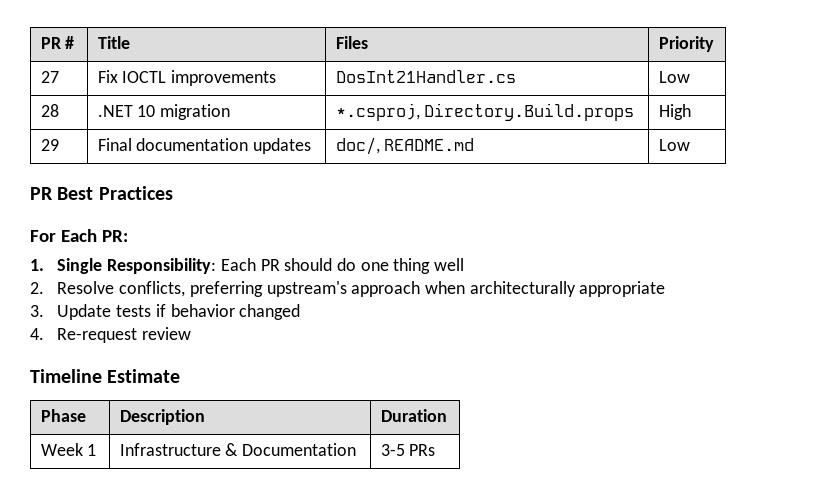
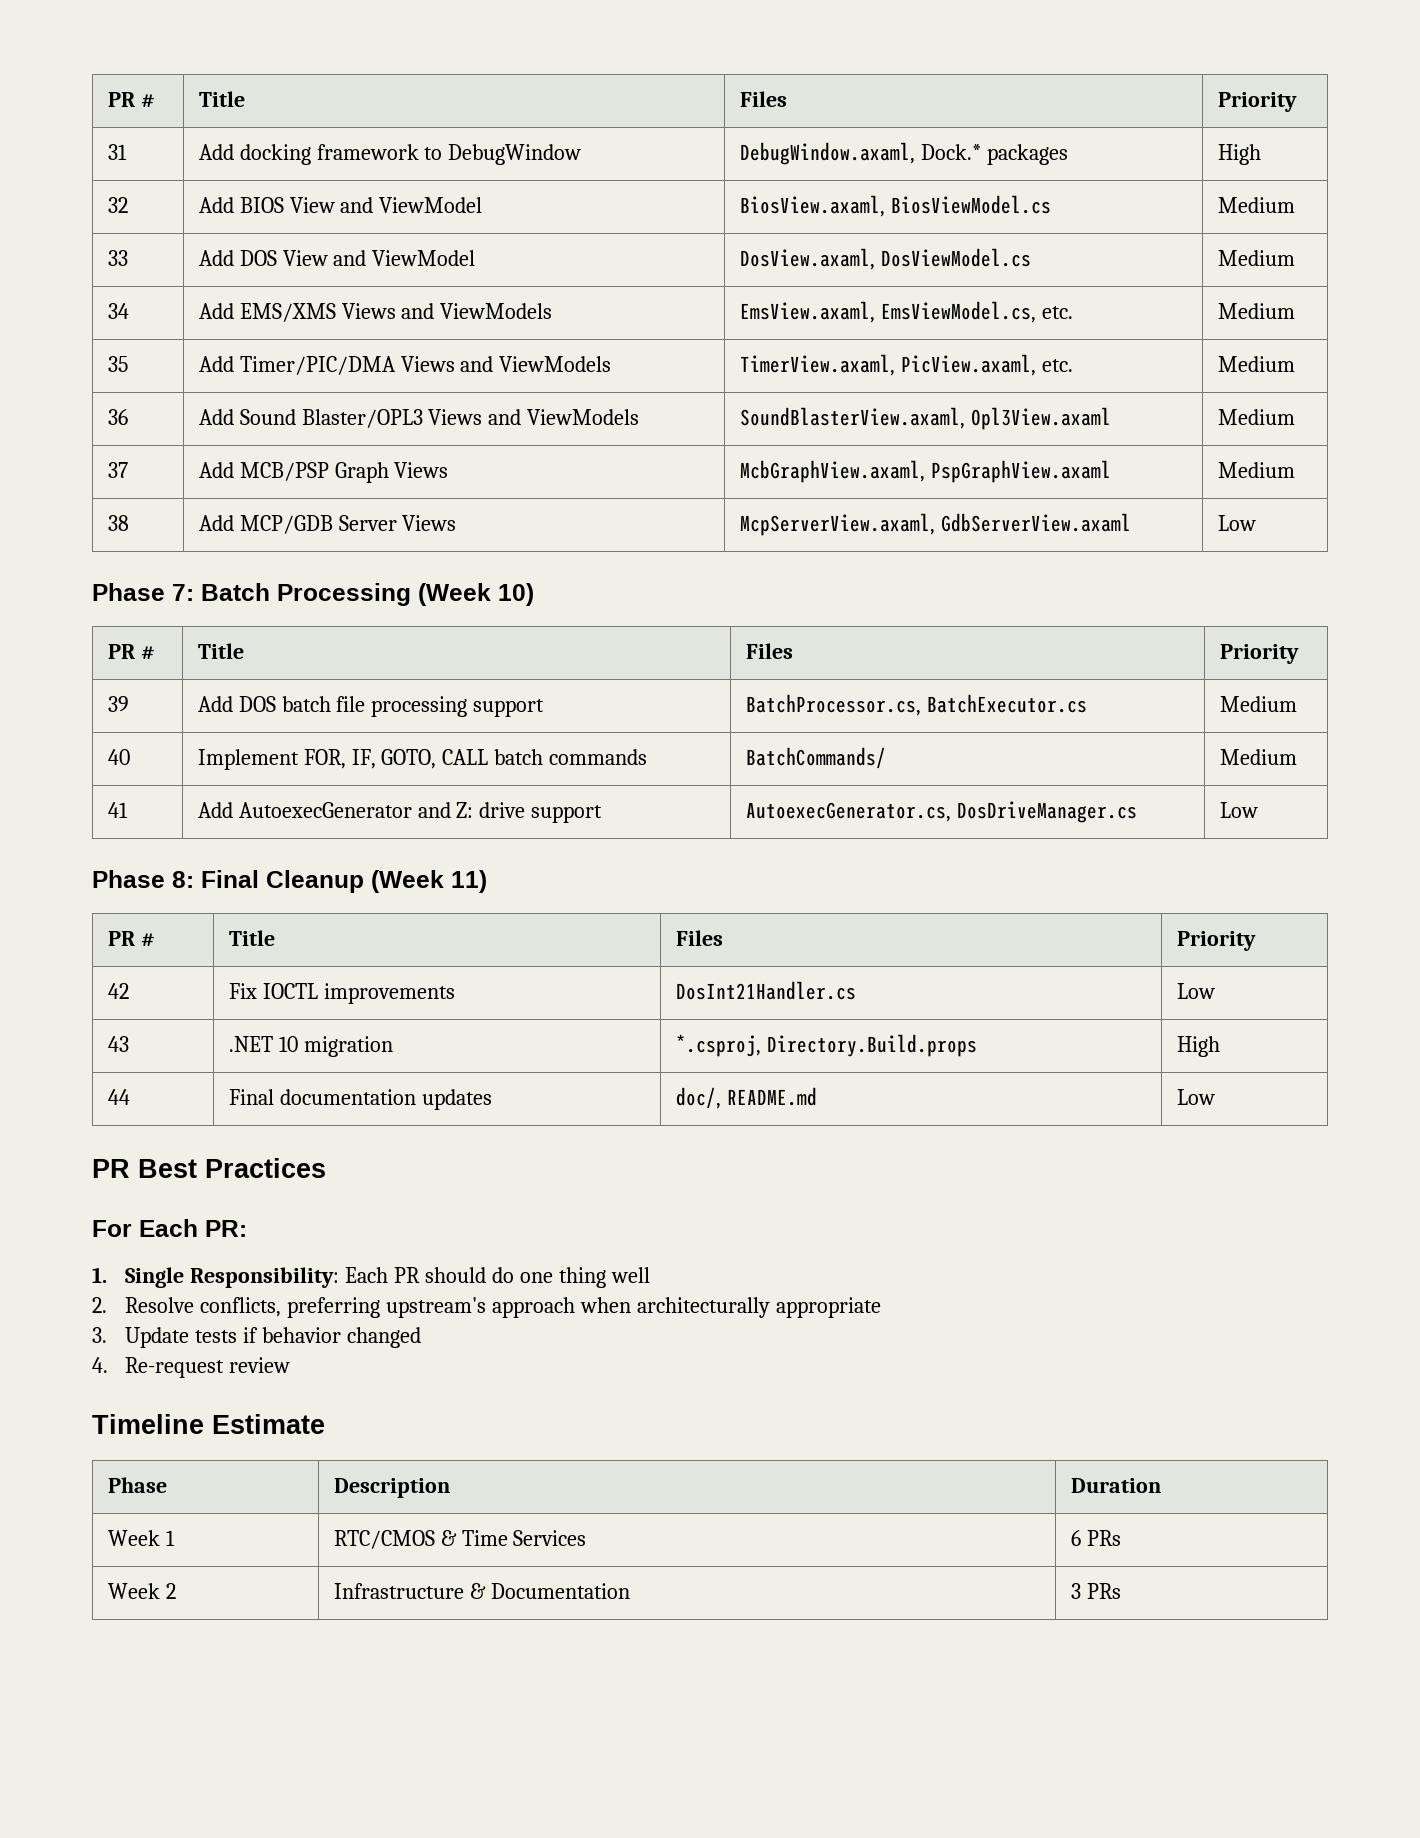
[40,36,75,49] [97,36,130,49] [335,36,368,49] [658,36,714,52] [40,71,59,83] PR # | Title | Files | Priority // 27 -> [107,92,155,108] [198,91,245,107] [739,91,787,107] [1217,92,1297,112] [107,144,127,160] [198,144,582,165] [739,142,1068,165] [1217,144,1261,165] [107,197,128,213] [198,197,483,213] [739,195,1051,217] [1217,197,1295,213] [107,250,128,266] [198,250,476,266] [739,248,1031,270] [1217,250,1295,266] [107,303,129,319] [198,303,553,322] [739,301,1073,323] [1217,303,1295,319] [107,356,128,372] [198,356,612,375] [739,354,1073,376] [1217,356,1295,372] [107,409,128,425] [198,409,640,428] [739,407,1111,430] [1217,409,1295,425] [107,462,128,478] [198,462,449,483] [739,460,1111,483] [1217,462,1295,478] [107,515,129,531] [198,515,457,534] [739,513,1131,536] [1217,515,1256,531] [92,583,534,606] [107,644,155,660] [197,643,244,659] [745,643,793,659] [1219,644,1299,664] [107,696,129,712] [197,696,545,717] [745,694,1087,716] [1219,696,1297,712] [107,749,130,765] [197,749,648,770] [745,747,886,769] [1219,749,1297,765] [107,802,128,818] [197,802,603,823] [745,801,1137,823] [1219,802,1258,818] [92,870,487,893] [107,931,155,947] [228,930,275,946] [675,930,723,946] [1176,931,1256,951] [107,983,129,999] PR # | Title | Files | Priority // 31 | Add docking framework to DebugWindow | DebugWindow.axaml, Dock.* packages | High // 32 | Add BIOS View and ViewModel | BiosView.axaml, BiosViewModel.cs | Medium // 33 | Add DOS View and ViewModel | DosView.axaml, DosViewModel.cs | Medium // 34 | Add EMS/XMS Views and ViewModels | EmsView.axaml, EmsViewModel.cs, etc. | Medium // 35 | Add Timer/PIC/DMA Views and ViewModels | TimerView.axaml, PicView.axaml, etc. | Medium // 36 | Add Sound Blaster/OPL3 Views and ViewModels | SoundBlasterView.axaml, Opl3View.axaml | Medium // 37 | Add MCB/PSP Graph Views | McbGraphView.axaml, PspGraphView.axaml | Medium // 38 | Add MCP/GDB Server Views | McpServerView.axaml, GdbServerView.axaml | Low // Phase 7: Batch Processing (Week 10) // PR # | Title | Files | Priority // 39 | Add DOS batch file processing support | BatchProcessor.cs, BatchExecutor.cs | Medium // 40 | Implement FOR, IF, GOTO, CALL batch commands | BatchCommands/ | Medium // 41 | Add AutoexecGenerator and Z: drive support | AutoexecGenerator.cs, DosDriveManager.cs | Low // Phase 8: Final Cleanup (Week 11) // PR # | Title | Files | Priority // 42
[40,104,59,117] 28 -> [107,1036,129,1052] 43
[40,139,59,151] 29 -> [107,1089,130,1105] 44
(97, 450) none -> [333,1530,587,1549] [1070,1530,1121,1546] [107,1583,176,1599] | RTC/CMOS & Time Services | 6 PRs // Week 2
[380,444,405,456] 3-5 -> [1070,1583,1081,1599] 3

